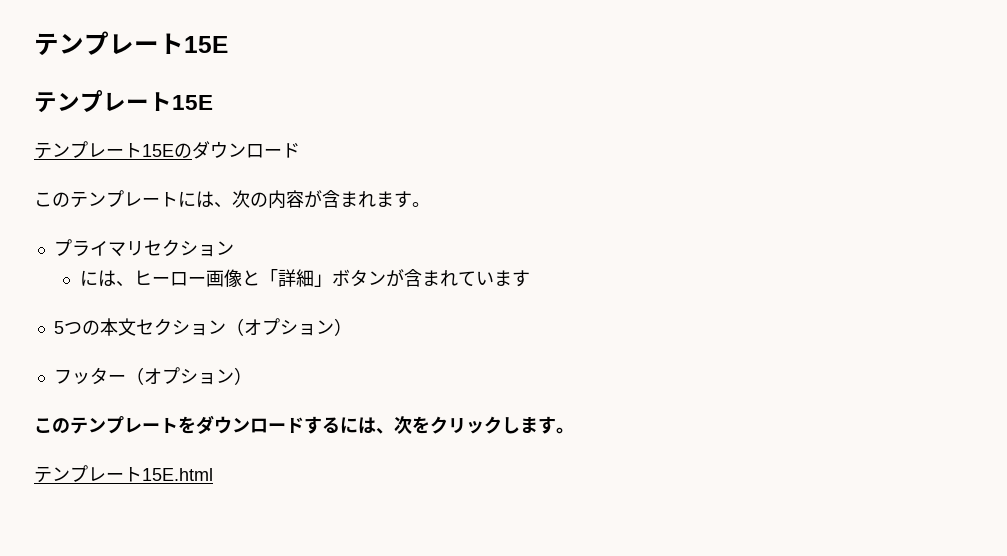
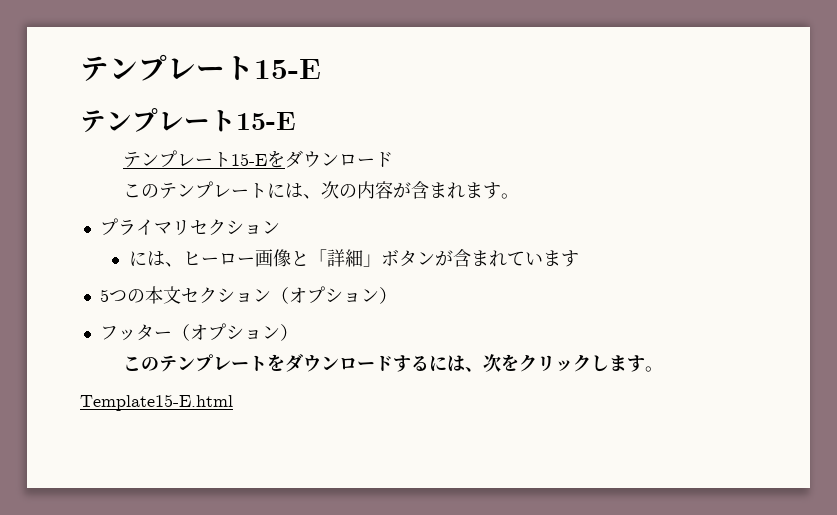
[34,31,228,56] [34,90,213,113] [34,141,192,159] テンプレート15E // テンプレート15E // テンプレート15Eの -> [80,54,321,81] [80,108,296,133] [122,150,285,168] テンプレート15-E // テンプレート15-E // テンプレート15-Eを
[34,465,213,483] テンプレート15E.html -> [80,394,233,411] Template15-E.html

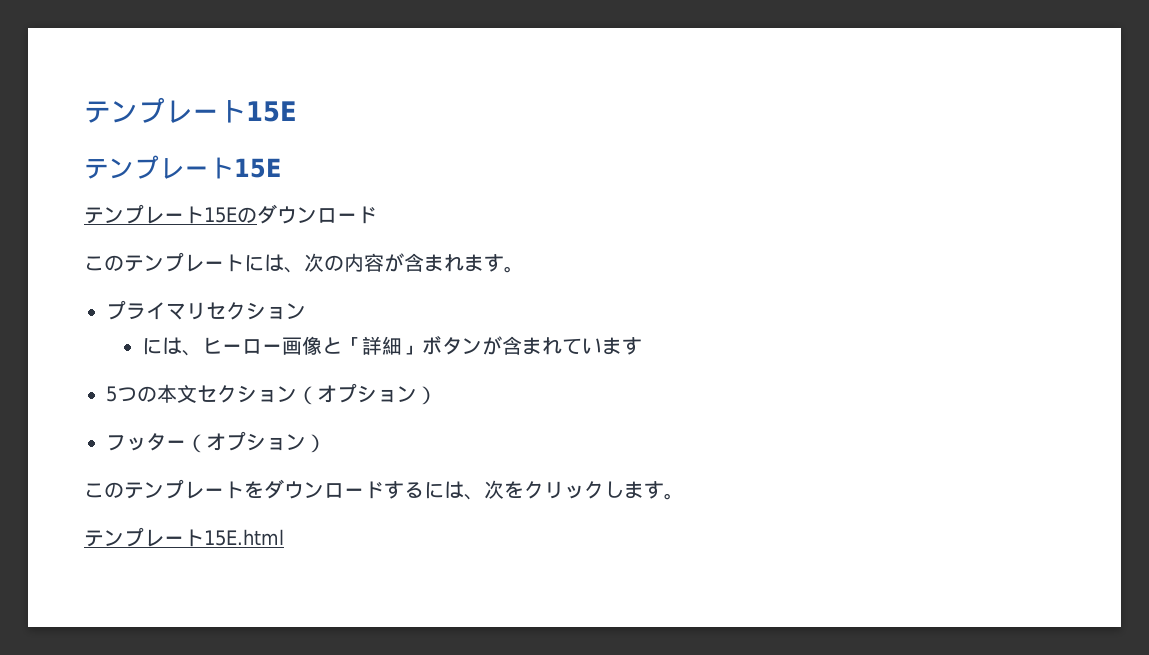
[80,54,321,81] [80,108,296,133] [122,150,285,168] テンプレート15-E // テンプレート15-E // テンプレート15-Eを -> [84,97,297,123] [84,155,281,179] [84,204,257,224] テンプレート15E // テンプレート15E // テンプレート15Eの
[80,394,233,411] Template15-E.html -> [84,527,284,547] テンプレート15E.html

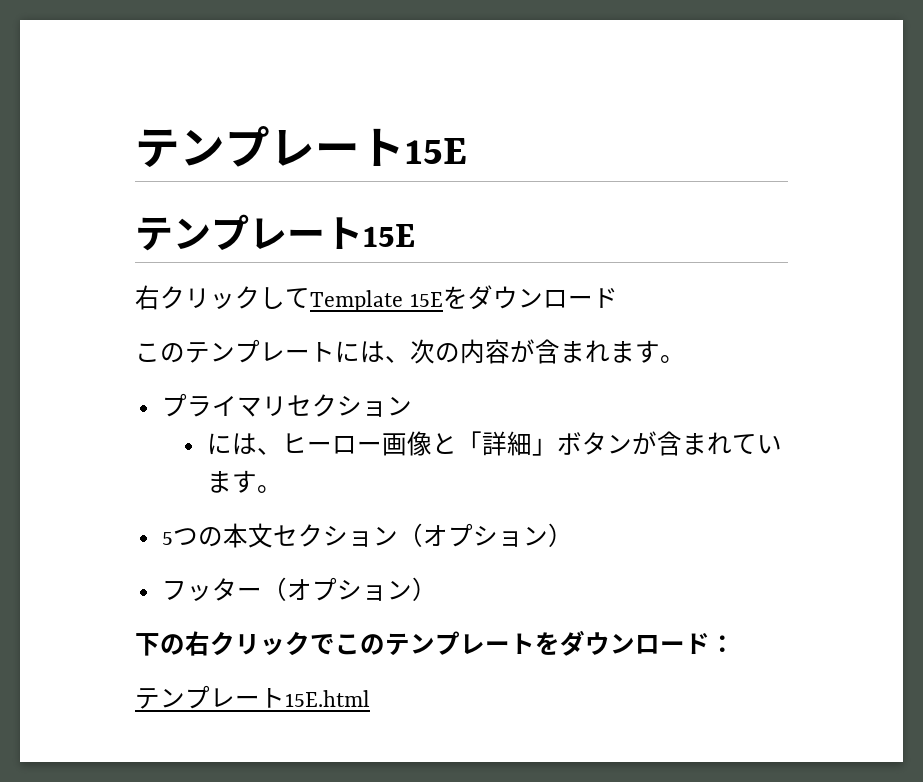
[84,204,257,224] テンプレート15Eの -> [135,285,468,312] 右クリックしてTemplate 15Eを
(643, 346) none -> [257,485,283,493] 。
(326, 443) none -> [135,631,335,656] 下の右クリックで
[384,480,684,500] するには、次をクリックします。 -> [710,635,735,653] ：

